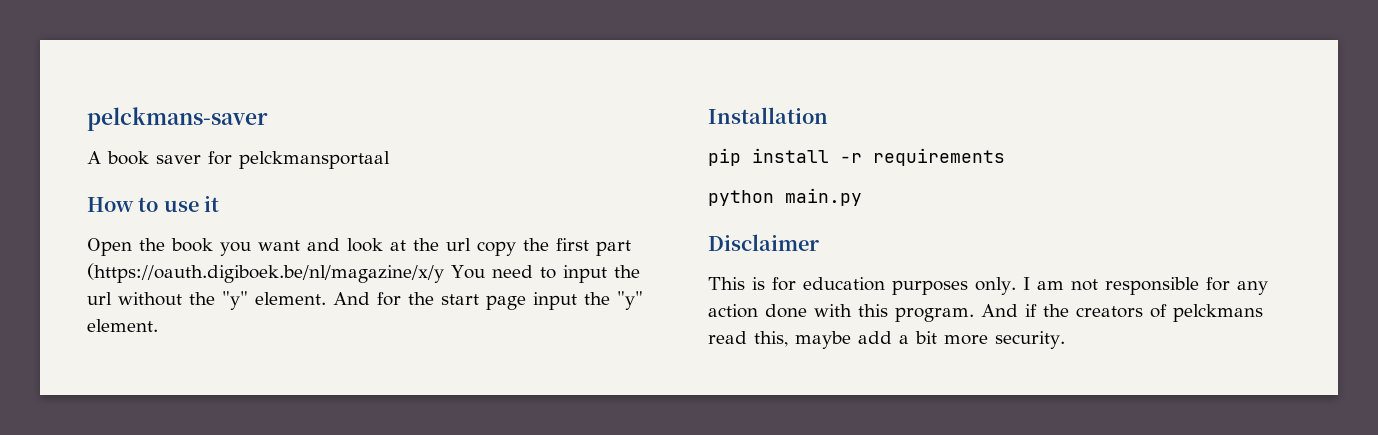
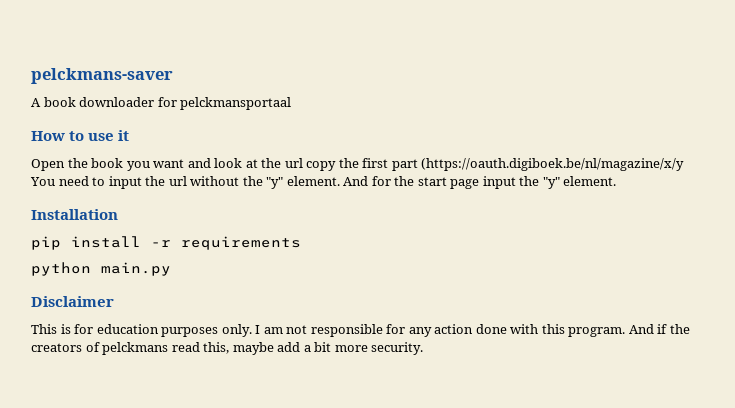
[156,155,201,164] saver -> [79,97,155,107] downloader

